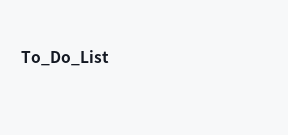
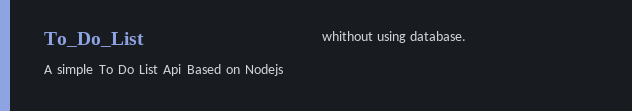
(109, 58) none -> [44,64,283,76] [322,31,466,43] // A simple To Do List Api Based on Nodejs whithout using database.

